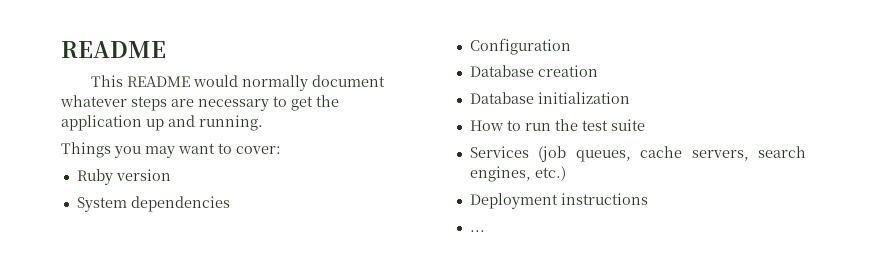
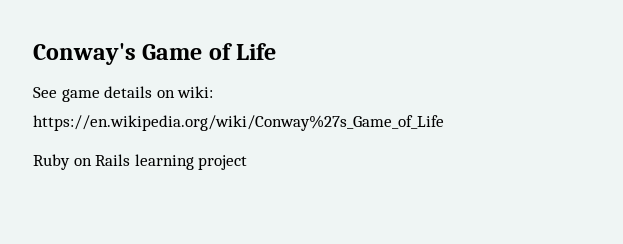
[61,41,166,58] [91,75,386,91] [60,95,339,111] [61,115,263,131] [61,142,281,158] [76,169,171,185] [76,196,230,212] [469,38,571,55] [469,65,598,77] [469,92,630,104] [469,119,645,131] [469,146,806,162] [469,166,566,182] [469,193,648,209] [469,230,485,232] README // This README would normally document whatever steps are necessary to get the application up and running. // Things you may want to cover: // Ruby version // System dependencies // Configuration // Database creation // Database initialization // How to run the test suite // Services (job queues, cache servers, search engines, etc.) // Deployment instructions // ... -> [33,43,277,65] [33,86,214,102] [33,115,444,131] [33,154,248,170] Conway's Game of Life // See game details on wiki: https://en.wikipedia.org/wiki/Conway%27s_Game_of_Life // Ruby on Rails learning project

